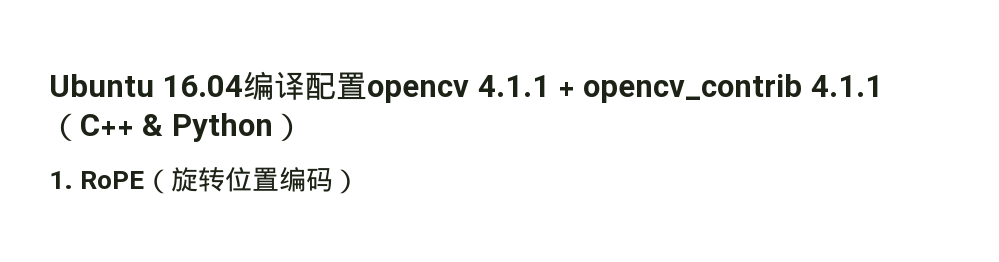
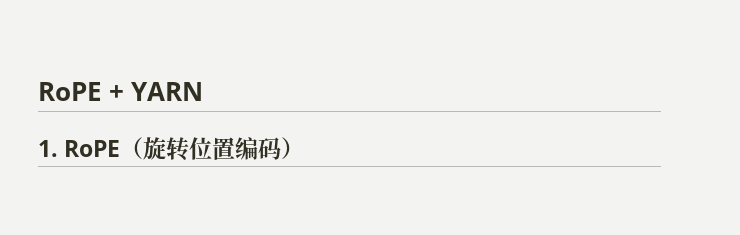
[49,71,883,103] [49,113,304,142] Ubuntu 16.04编译配置opencv 4.1.1 + opencv_contrib 4.1.1（C++ & Python） -> [38,82,203,101] RoPE + YARN

